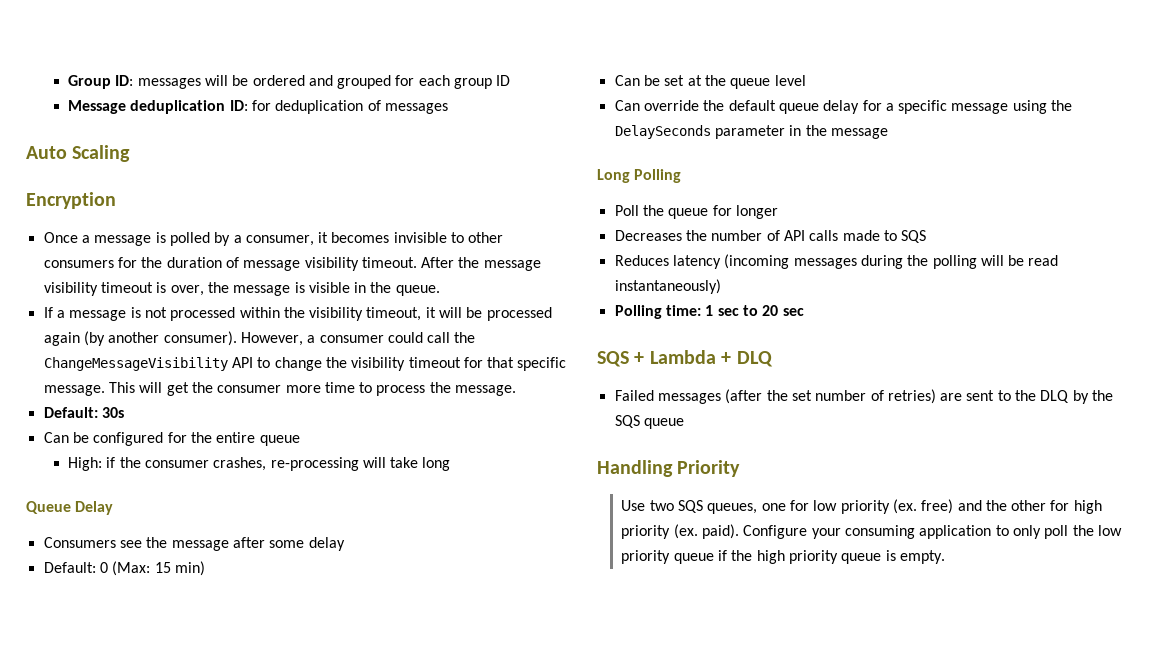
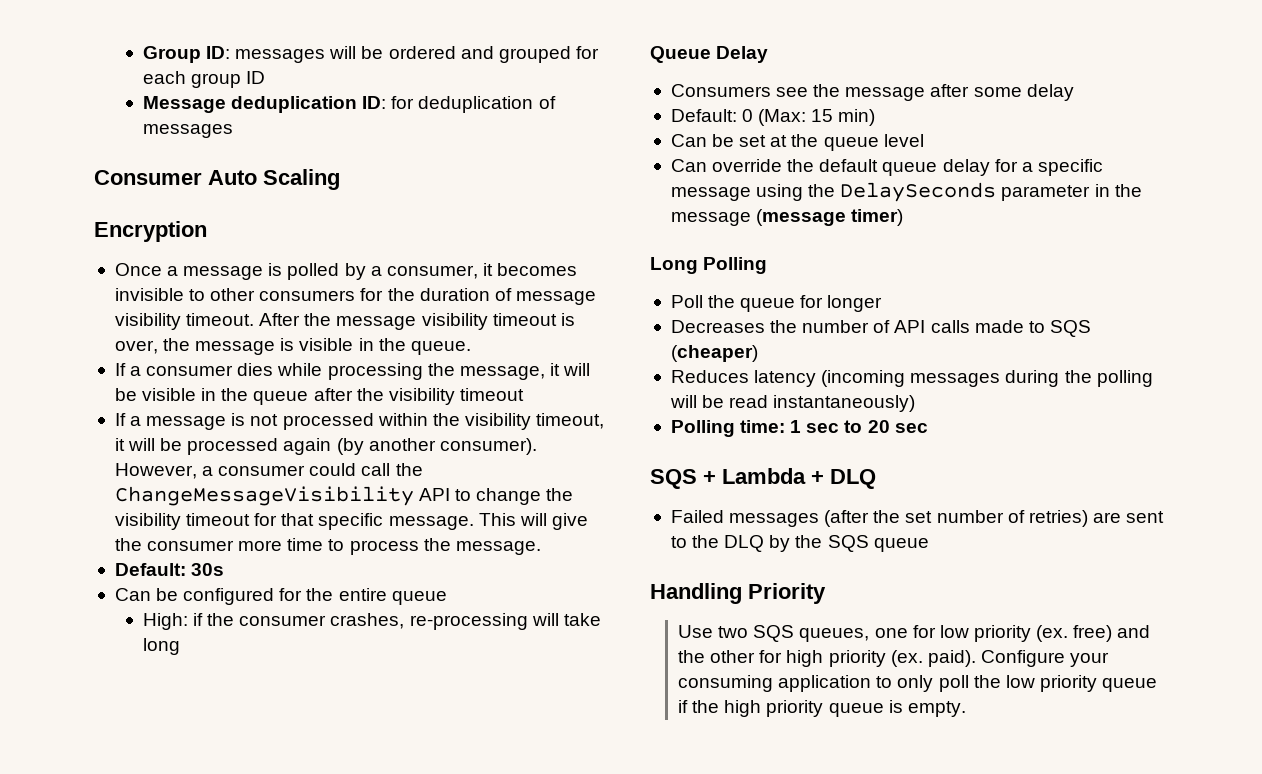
(448, 108) none -> [94,170,202,185] Consumer
(440, 290) none -> [114,363,591,380] [114,388,524,405] // If a consumer dies while processing the message, it will be visible in the queue after the visibility timeout
[166,382,189,396] get -> [551,513,588,530] give
(888, 133) none -> [756,209,904,226] (message timer)
(927, 236) none -> [670,345,758,362] (cheaper)

